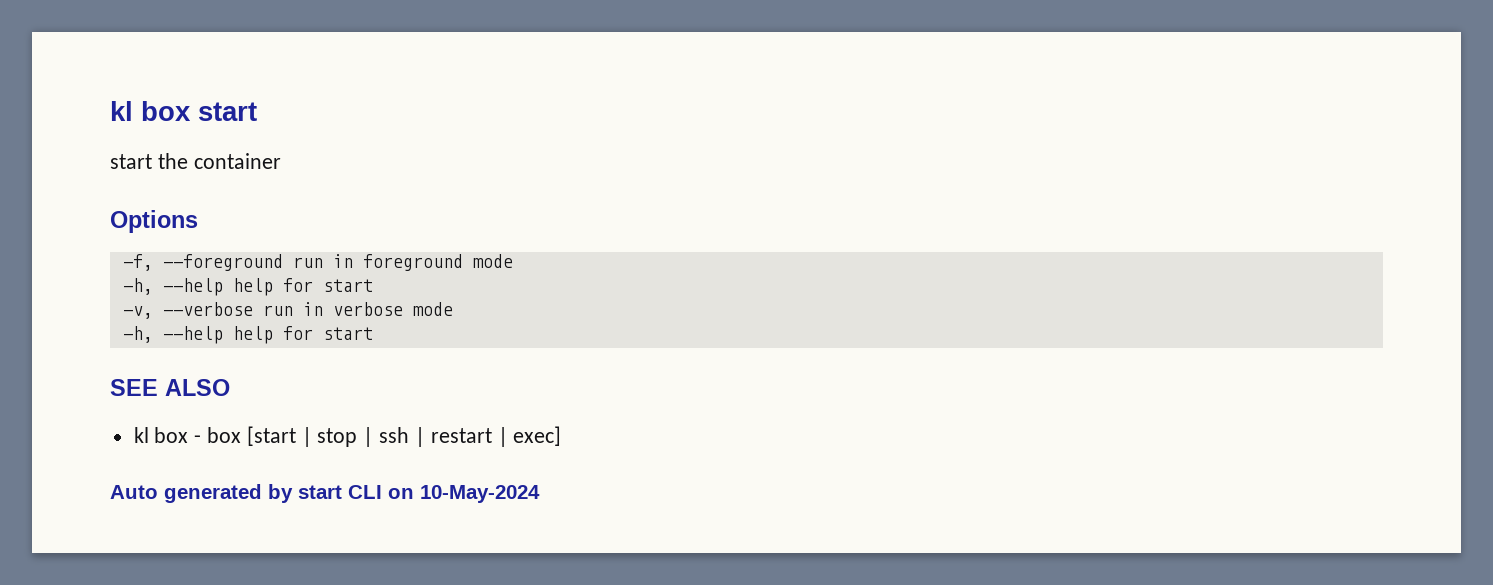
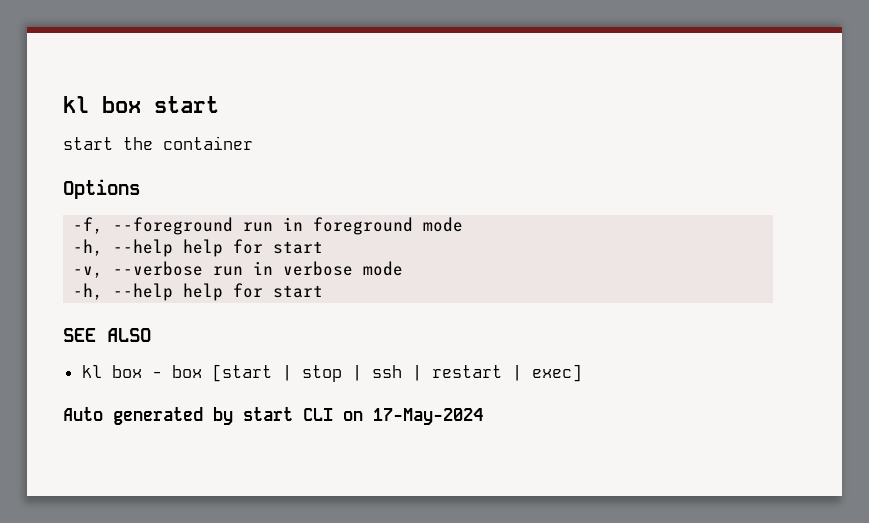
[420,485,540,503] 10-May-2024 -> [373,408,483,425] 17-May-2024

